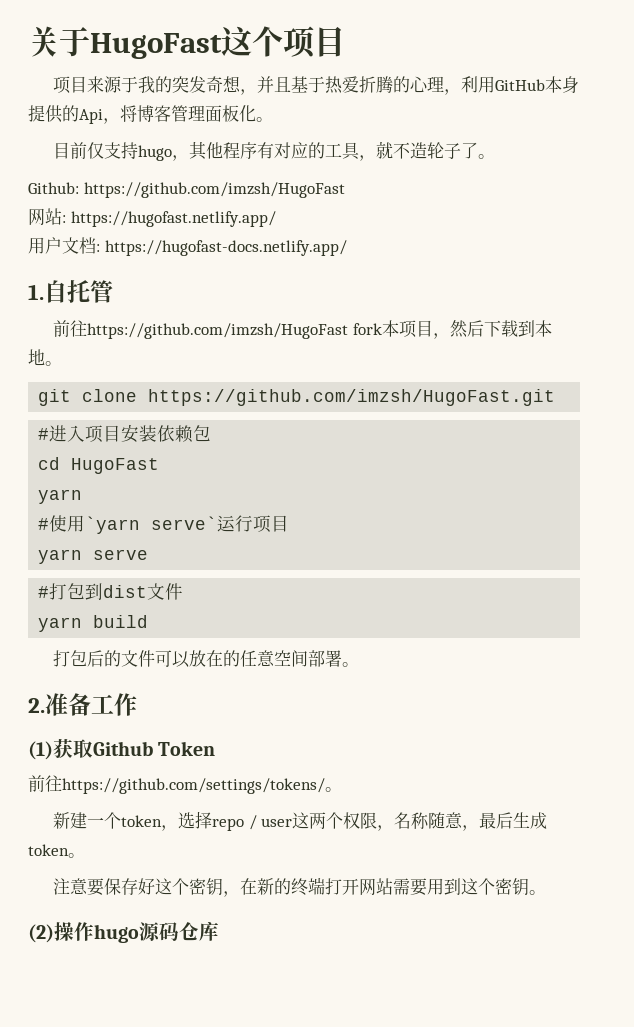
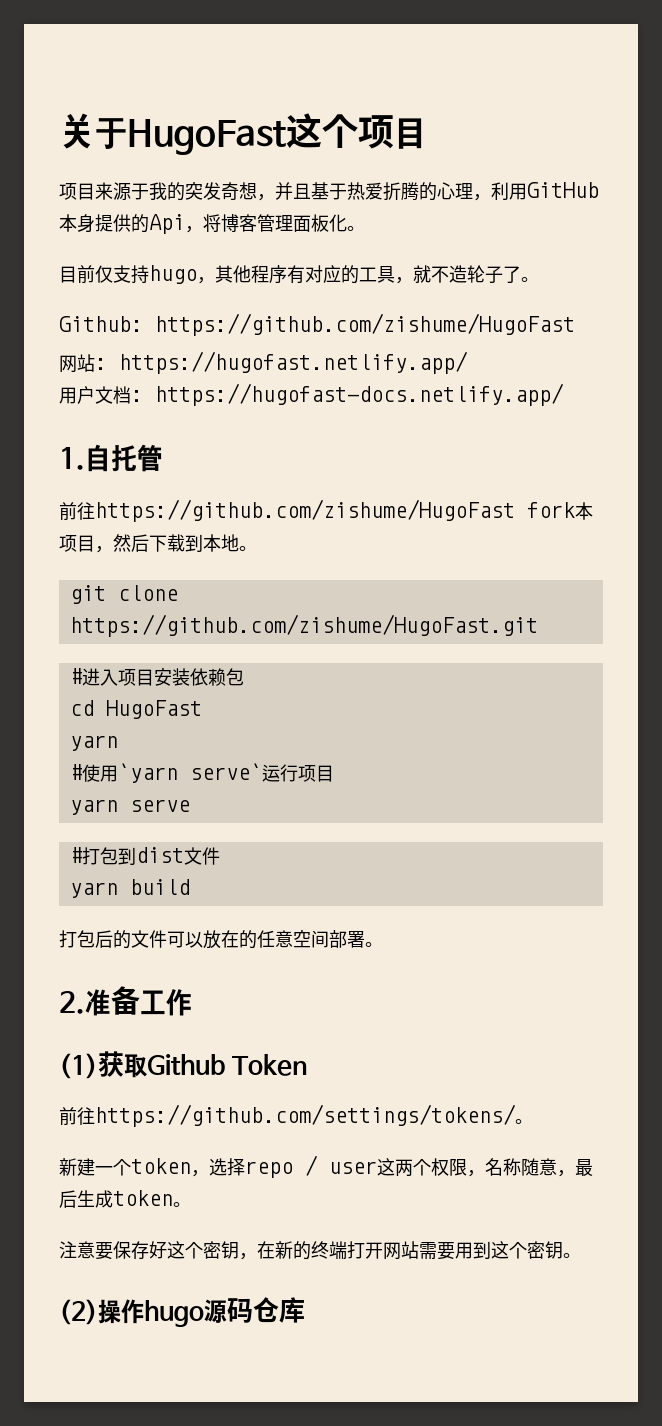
[83,182,345,198] https://github.com/imzsh/HugoFast -> [155,313,575,336] https://github.com/zishume/HugoFast
[86,323,348,339] https://github.com/imzsh/HugoFast -> [95,499,515,522] https://github.com/zishume/HugoFast
[148,389,556,406] https://github.com/imzsh/HugoFast.git -> [69,614,538,637] https://github.com/zishume/HugoFast.git

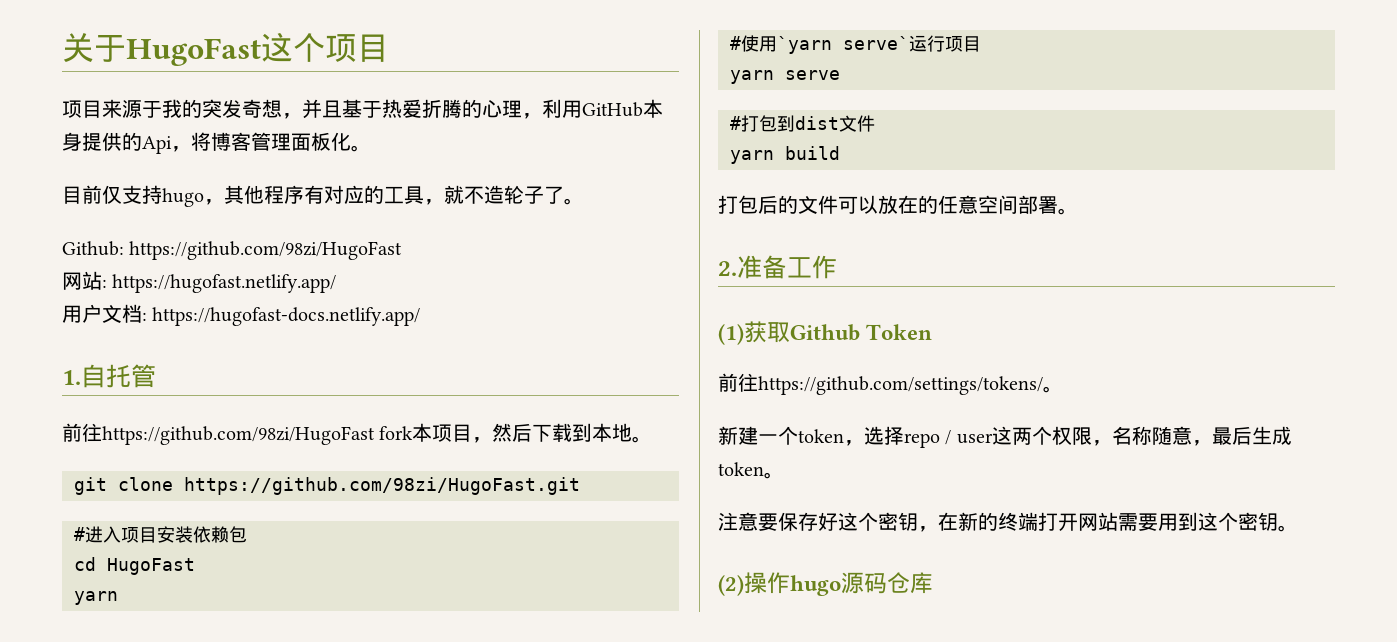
[155,313,575,336] https://github.com/zishume/HugoFast -> [129,241,403,260] https://github.com/98zi/HugoFast
[95,499,515,522] https://github.com/zishume/HugoFast -> [102,426,375,445] https://github.com/98zi/HugoFast
[69,614,538,637] https://github.com/zishume/HugoFast.git -> [184,477,580,495] https://github.com/98zi/HugoFast.git

